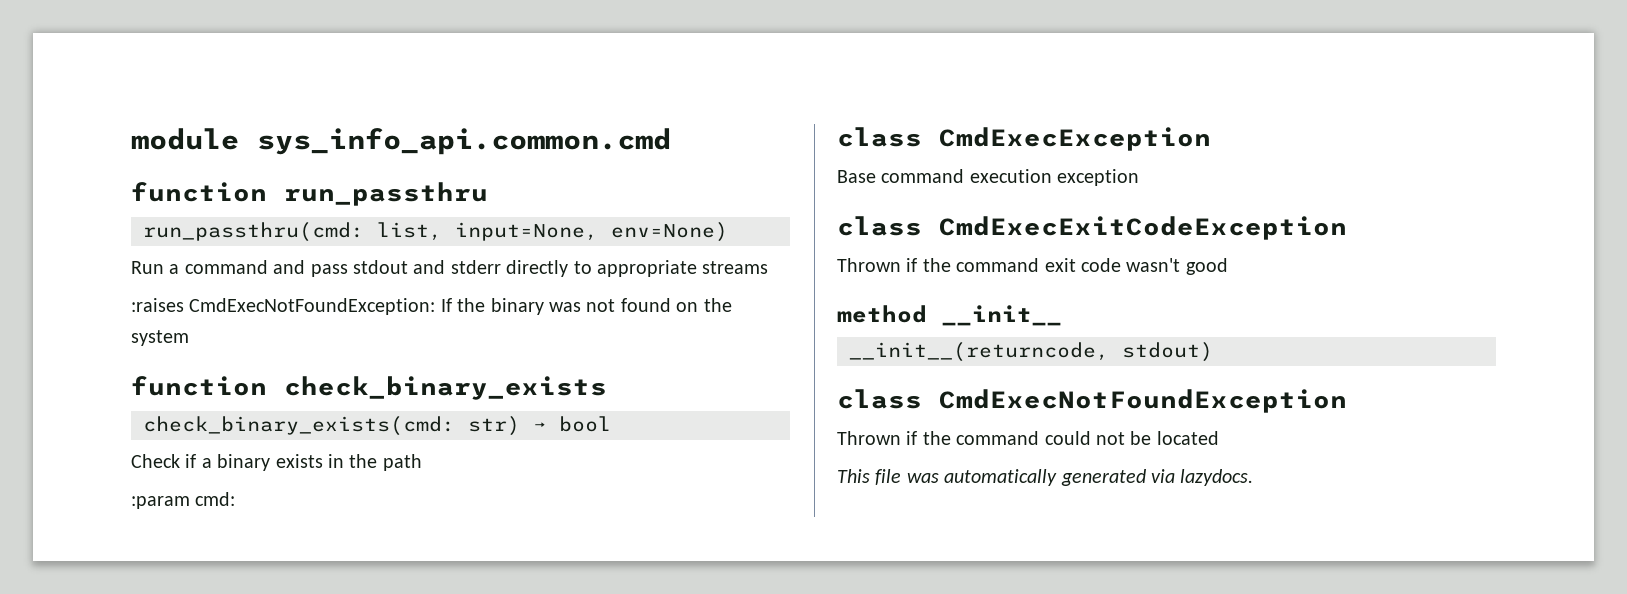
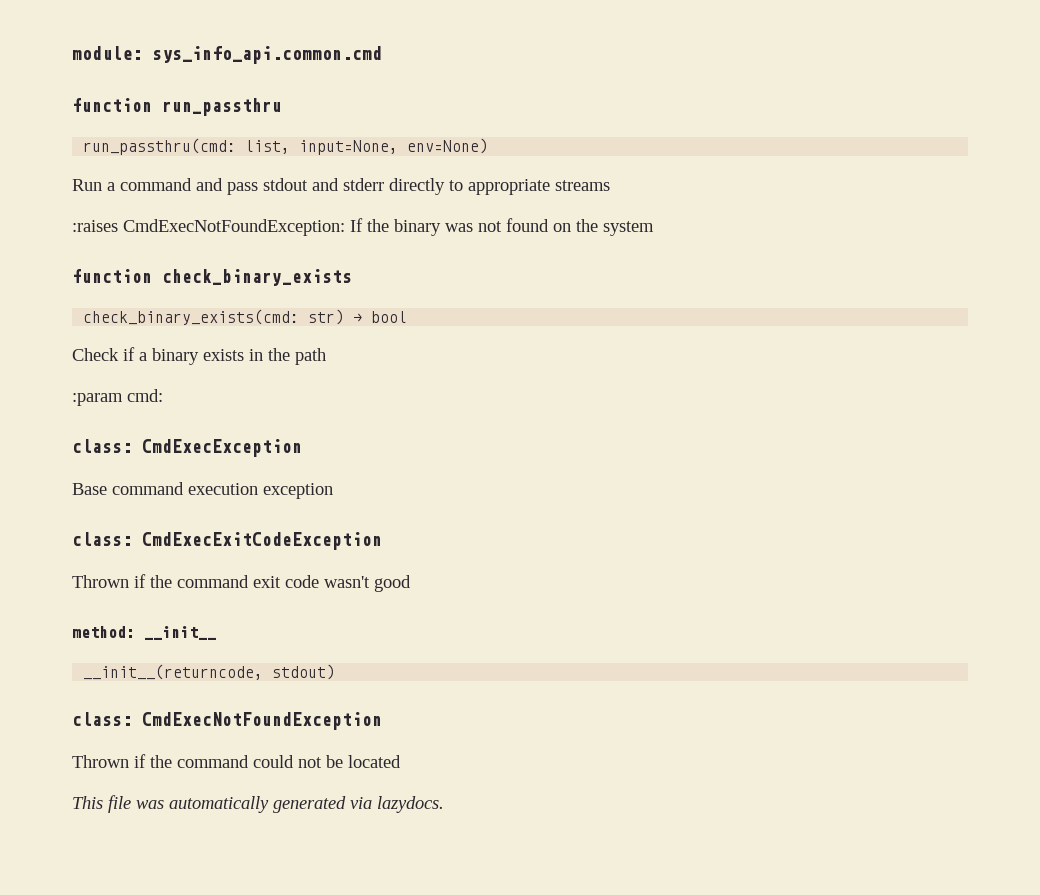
[131,128,239,150] module -> [72,46,142,60] module:
[837,127,922,147] class -> [72,439,132,453] class:
[837,216,922,236] class -> [72,532,132,546] class:
[837,305,927,323] method -> [72,626,135,638] method:
[837,389,922,409] class -> [72,712,132,726] class:

